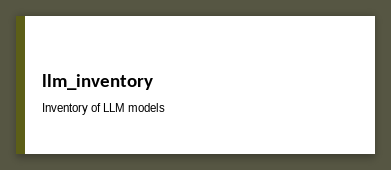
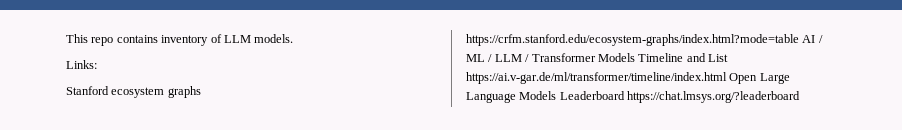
[42,74,153,90] [42,103,166,115] llm_inventory // Inventory of LLM models -> [66,34,294,46] [66,60,97,69] [66,86,201,98] [466,34,823,46] [466,53,728,62] [466,72,790,84] [466,91,801,103] This repo contains inventory of LLM models. // Links: // Stanford ecosystem graphs https://crfm.stanford.edu/ecosystem-graphs/index.html?mode=table AI / ML / LLM / Transformer Models Timeline and List https://ai.v-gar.de/ml/transformer/timeline/index.html Open Large Language Models Leaderboard https://chat.lmsys.org/?leaderboard

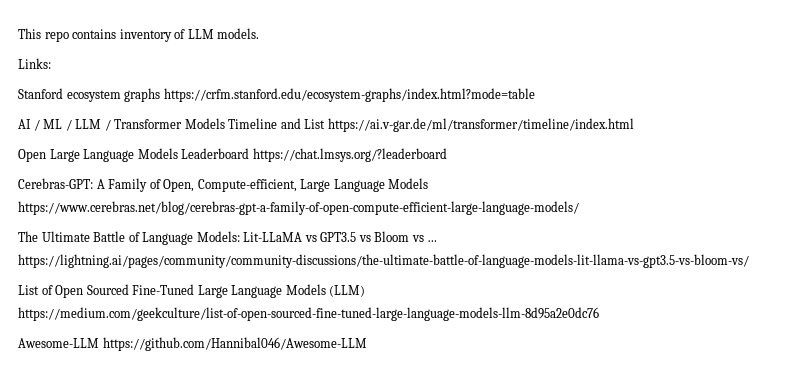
(799, 40) none -> (535, 95) //
(727, 78) none -> (634, 125) //
(801, 97) none -> [18,178,429,192] [18,201,579,215] [18,231,438,245] [18,254,749,268] [18,284,366,298] [18,307,599,321] [18,337,367,351] // Cerebras-GPT: A Family of Open, Compute-efficient, Large Language Models https://www.cerebras.net/blog/cerebras-gpt-a-family-of-open-compute-efficient-large-language-models/ // The Ultimate Battle of Language Models: Lit-LLaMA vs GPT3.5 vs Bloom vs … https://lightning.ai/pages/community/community-discussions/the-ultimate-battle-of-language-models-lit-llama-vs-gpt3.5-vs-bloom-vs/ // List of Open Sourced Fine-Tuned Large Language Models (LLM) https://medium.com/geekculture/list-of-open-sourced-fine-tuned-large-language-models-llm-8d95a2e0dc76 // Awesome-LLM https://github.com/Hannibal046/Awesome-LLM

